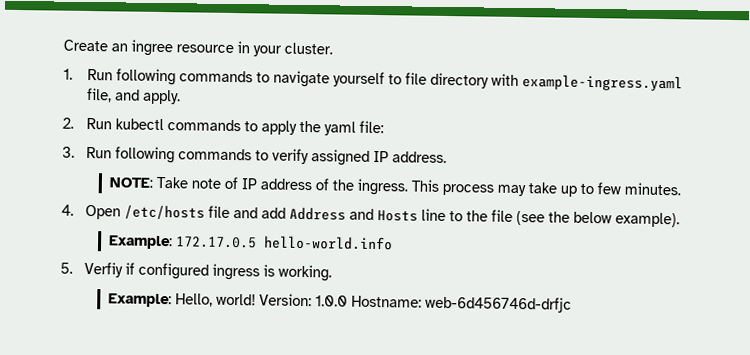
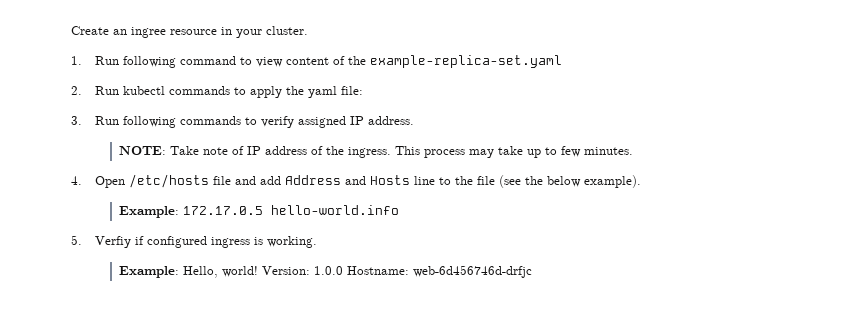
[178,70,683,92] [86,87,181,105] commands to navigate yourself to file directory with example-ingress.yaml file, and apply. -> [180,55,563,68] command to view content of the example-replica-set.yaml

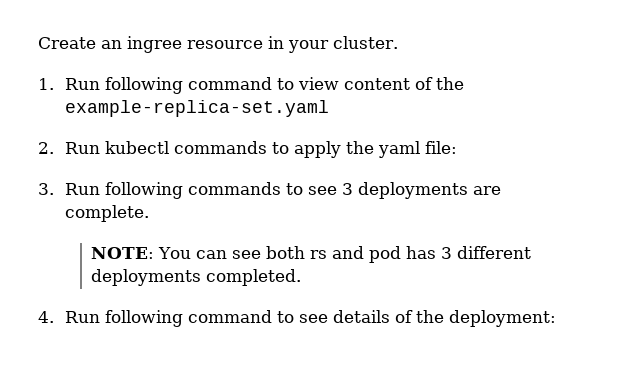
[261,116,415,128] [119,146,634,158] [71,174,642,188] [119,205,400,218] [71,235,318,248] [119,265,533,278] verify assigned IP address. // NOTE: Take note of IP address of the ingress. This process may take up to few minutes. // 4. Open /etc/hosts file and add Address and Hosts line to the file (see the below example). // Example: 172.17.0.5 hello-world.info // 5. Verfiy if configured ingress is working. // Example: Hello, world! Version: 1.0.0 Hostname: web-6d456746d-drfjc -> [307,182,501,199] [64,205,149,222] [91,246,532,263] [91,269,302,286] [38,310,556,327] see 3 deployments are complete. // NOTE: You can see both rs and pod has 3 different deployments completed. // 4. Run following command to see details of the deployment:

